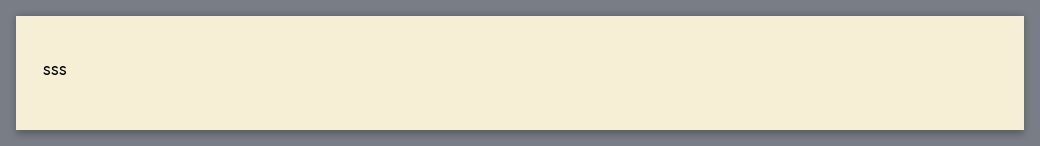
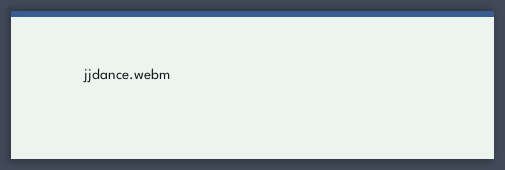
[43,66,67,75] sss -> [83,68,170,83] jjdance.webm

